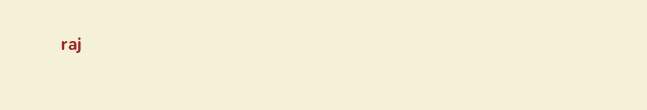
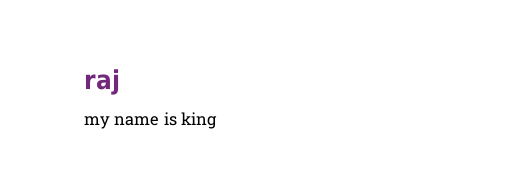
(82, 45) none -> [84,112,218,129] // my name is king

